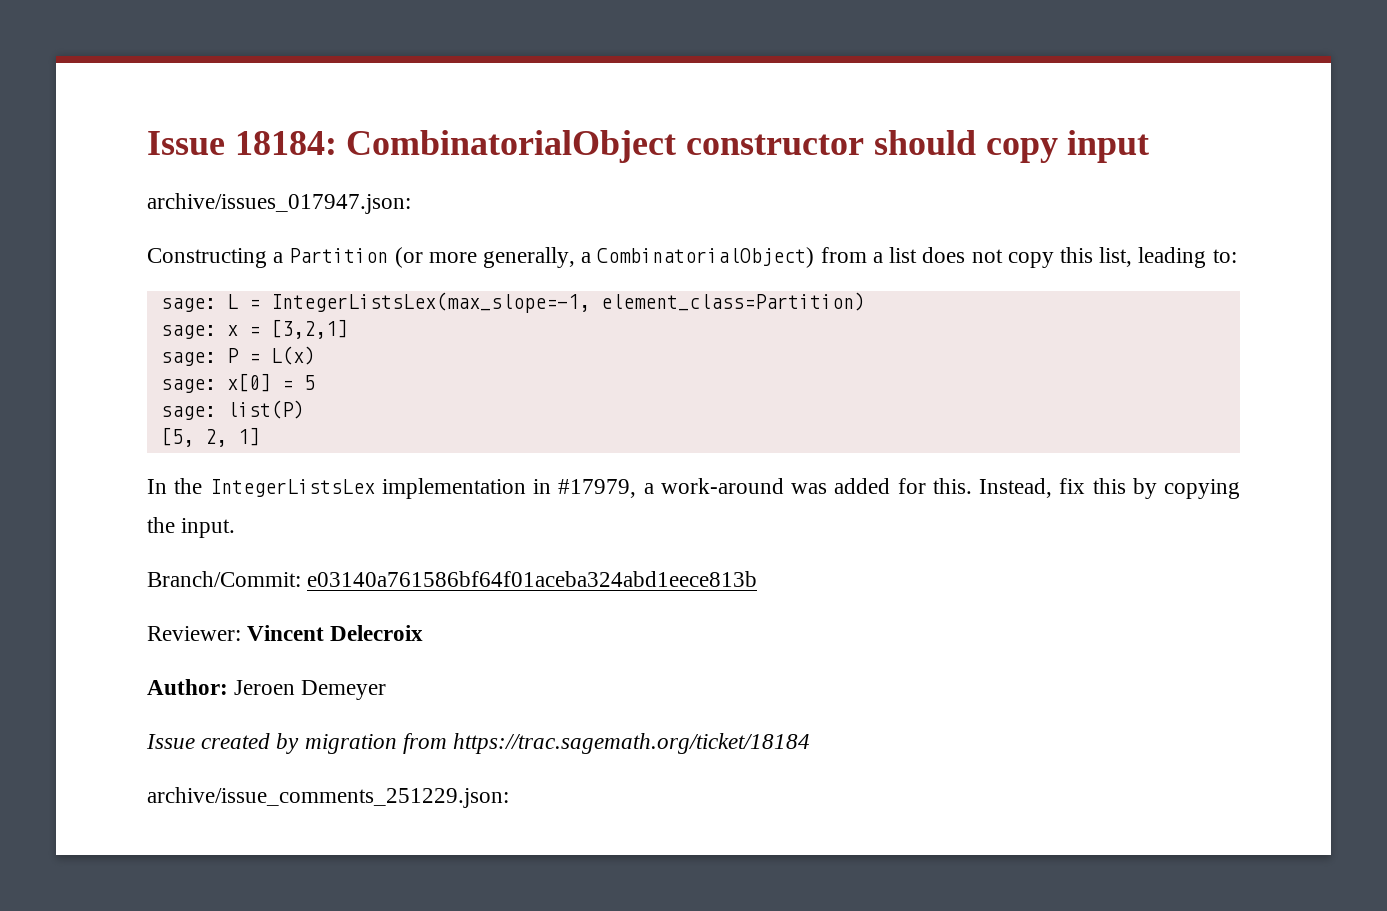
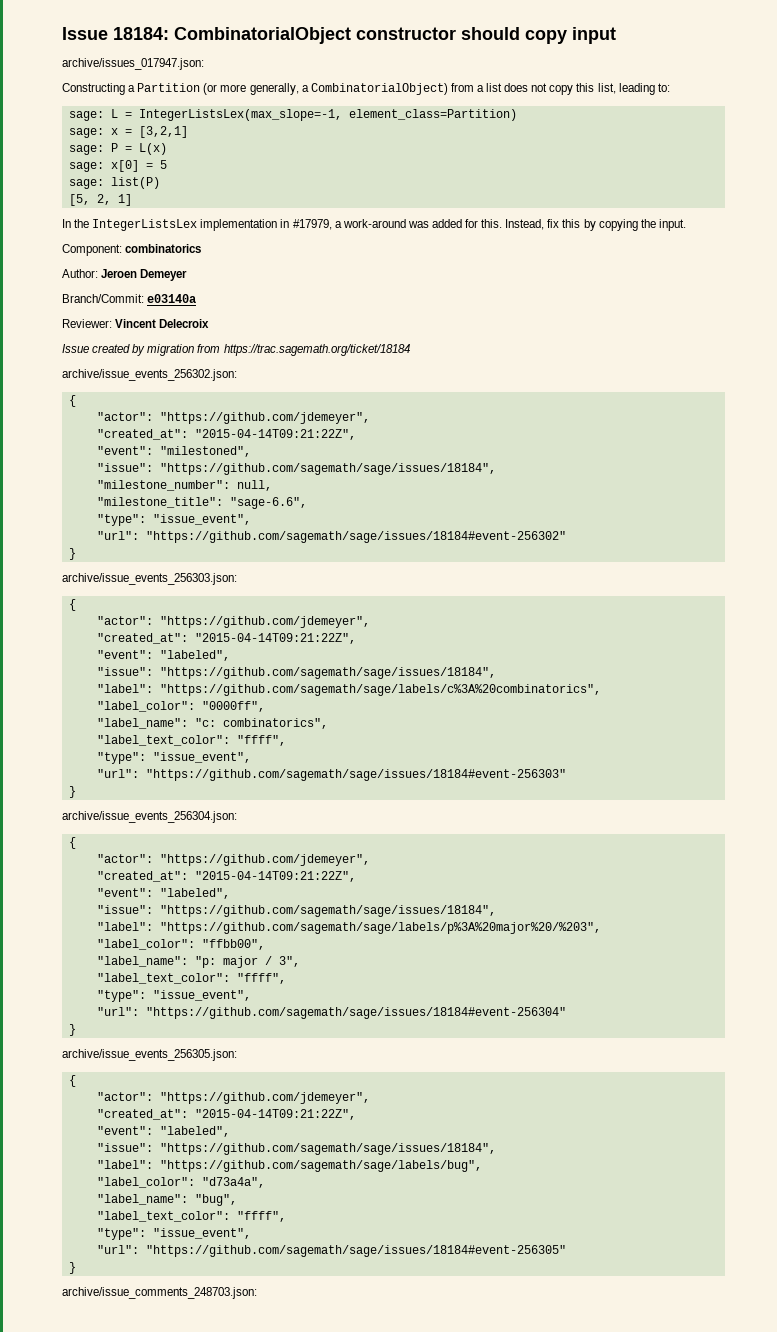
(236, 528) none -> [62,244,202,256] [62,269,188,281] // Component: combinatorics // Author: Jeroen Demeyer
[307,571,758,587] e03140a761586bf64f01aceba324abd1eece813b -> [147,294,197,303] e03140a
[147,679,387,700] // Author: Jeroen Demeyer -> (210, 323) none
[147,787,509,808] archive/issue_comments_251229.json: -> [62,369,237,381] [68,395,76,407] [96,412,370,424] [96,429,356,440] [96,446,251,457] [96,463,496,475] [96,480,272,491] [96,497,307,509] [96,514,251,526] [96,531,566,543] [68,548,76,560] [62,573,237,585] [68,599,76,611] [96,616,370,628] [96,633,356,644] [96,650,230,661] [96,667,496,679] [96,684,601,696] [96,701,265,712] [96,718,328,729] [96,735,286,746] [96,752,251,764] [96,769,566,781] [68,786,76,798] [62,811,237,823] [68,837,76,849] [96,854,370,866] [96,871,356,882] [96,888,230,899] [96,905,496,917] [96,922,601,934] [96,939,265,950] [96,956,300,968] [96,973,286,984] [96,990,251,1002] [96,1007,566,1019] [68,1024,76,1036] [62,1049,237,1061] [68,1075,76,1087] [96,1092,370,1104] [96,1109,356,1120] [96,1126,230,1137] [96,1143,496,1155] [96,1160,482,1172] [96,1177,265,1188] [96,1194,237,1206] [96,1211,286,1222] [96,1228,251,1240] [96,1245,566,1257] [68,1262,76,1274] [62,1287,257,1299] archive/issue_events_256302.json: // { // "actor": "https://github.com/jdemeyer", // "created_at": "2015-04-14T09:21:22Z", // "event": "milestoned", // "issue": "https://github.com/sagemath/sage/issues/18184", // "milestone_number": null, // "milestone_title": "sage-6.6", // "type": "issue_event", // "url": "https://github.com/sagemath/sage/issues/18184#event-256302" // } // archive/issue_events_256303.json: // { // "actor": "https://github.com/jdemeyer", // "created_at": "2015-04-14T09:21:22Z", // "event": "labeled", // "issue": "https://github.com/sagemath/sage/issues/18184", // "label": "https://github.com/sagemath/sage/labels/c%3A%20combinatorics", // "label_color": "0000ff", // "label_name": "c: combinatorics", // "label_text_color": "ffff", // "type": "issue_event", // "url": "https://github.com/sagemath/sage/issues/18184#event-256303" // } // archive/issue_events_256304.json: // { // "actor": "https://github.com/jdemeyer", // "created_at": "2015-04-14T09:21:22Z", // "event": "labeled", // "issue": "https://github.com/sagemath/sage/issues/18184", // "label": "https://github.com/sagemath/sage/labels/p%3A%20major%20/%203", // "label_color": "ffbb00", // "label_name": "p: major / 3", // "label_text_color": "ffff", // "type": "issue_event", // "url": "https://github.com/sagemath/sage/issues/18184#event-256304" // } // archive/issue_events_256305.json: // { // "actor": "https://github.com/jdemeyer", // "created_at": "2015-04-14T09:21:22Z", // "event": "labeled", // "issue": "https://github.com/sagemath/sage/issues/18184", // "label": "https://github.com/sagemath/sage/labels/bug", // "label_color": "d73a4a", // "label_name": "bug", // "label_text_color": "ffff", // "type": "issue_event", // "url": "https://github.com/sagemath/sage/issues/18184#event-256305" // } // archive/issue_comments_248703.json:

